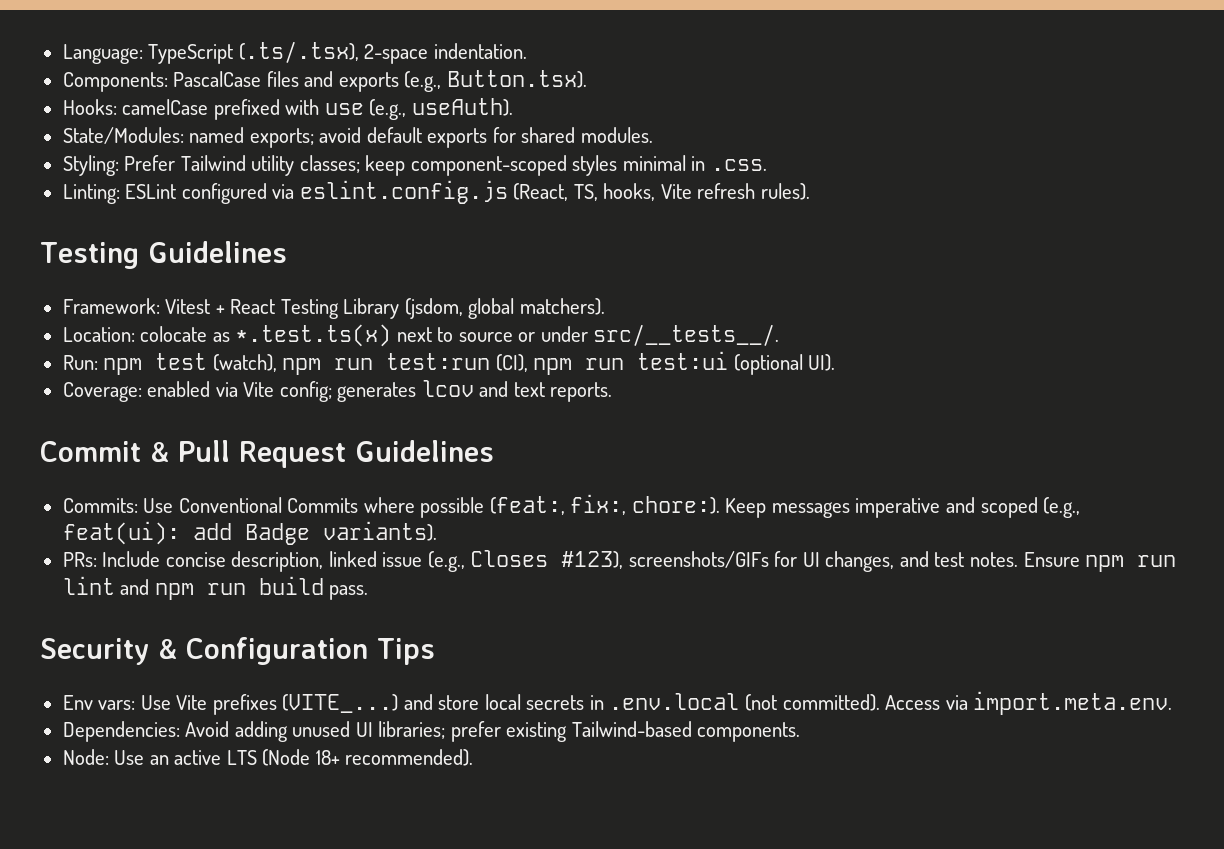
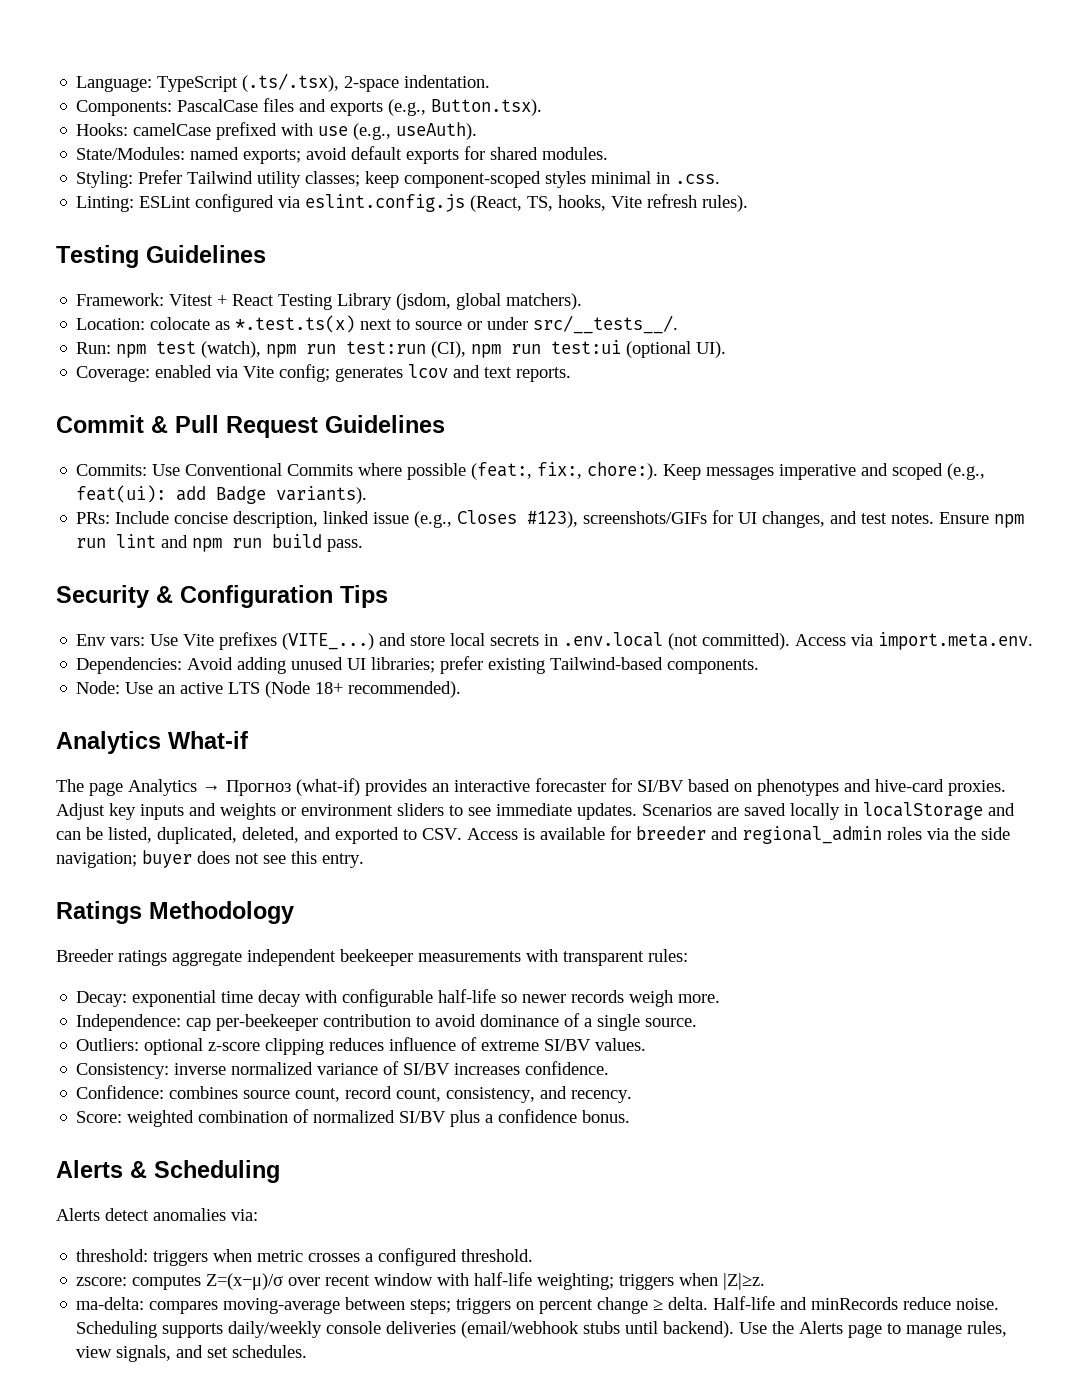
(474, 757) none -> [56,731,248,754] [56,778,1006,796] [56,802,1015,820] [56,826,1010,844] [56,850,364,868] [56,901,294,924] [56,949,688,966] [76,989,721,1007] [76,1013,698,1031] [76,1037,647,1055] [76,1061,610,1079] [76,1085,633,1103] [76,1109,631,1127] [56,1160,280,1183] [56,1208,258,1221] [76,1248,534,1266] [76,1272,766,1290] [76,1296,1000,1314] [76,1321,1008,1338] [76,1345,308,1362] // Analytics What-if // The page Analytics → Прогноз (what-if) provides an interactive forecaster for SI/BV based on phenotypes and hive-card proxies. Adjust key inputs and weights or environment sliders to see immediate updates. Scenarios are saved locally in localStorage and can be listed, duplicated, deleted, and exported to CSV. Access is available for breeder and regional_admin roles via the side navigation; buyer does not see this entry. // Ratings Methodology // Breeder ratings aggregate independent beekeeper measurements with transparent rules: // Decay: exponential time decay with configurable half-life so newer records weigh more. // Independence: cap per-beekeeper contribution to avoid dominance of a single source. // Outliers: optional z-score clipping reduces influence of extreme SI/BV values. // Consistency: inverse normalized variance of SI/BV increases confidence. // Confidence: combines source count, record count, consistency, and recency. // Score: weighted combination of normalized SI/BV plus a confidence bonus. // Alerts & Scheduling // Alerts detect anomalies via: // threshold: triggers when metric crosses a configured threshold. // zscore: computes Z=(x−μ)/σ over recent window with half-life weighting; triggers when |Z|≥z. // ma-delta: compares moving-average between steps; triggers on percent change ≥ delta. Half-life and minRecords reduce noise. Scheduling supports daily/weekly console deliveries (email/webhook stubs until backend). Use the Alerts page to manage rules, view signals, and set schedules.

